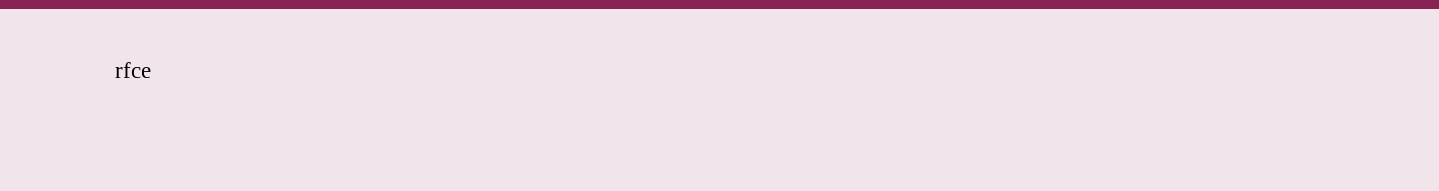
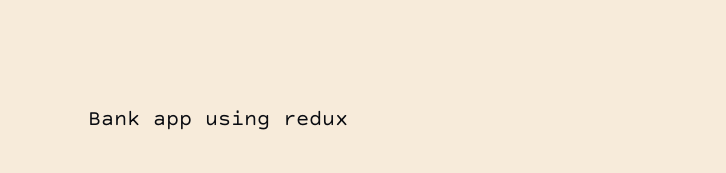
[115,62,151,78] rfce -> [88,110,348,130] Bank app using redux

